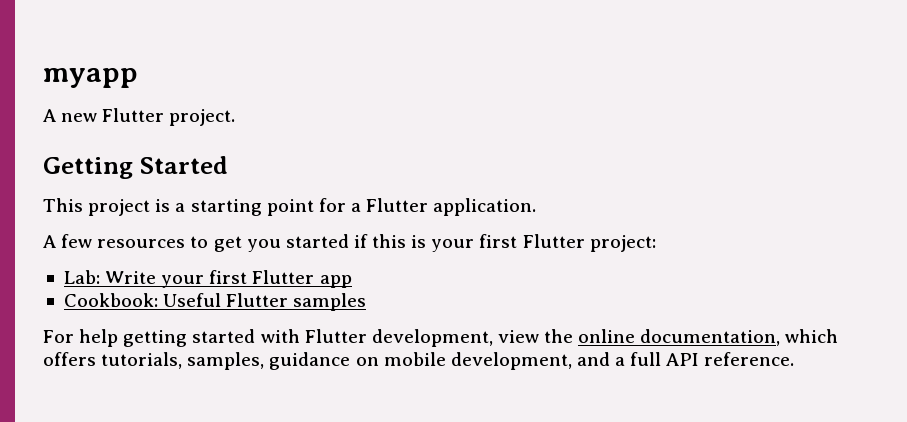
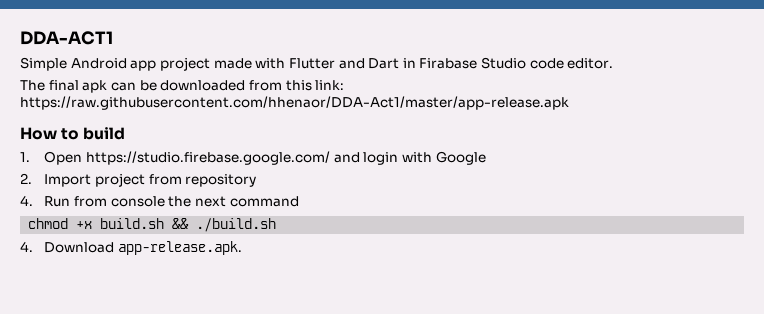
[43,68,138,88] [43,108,236,126] [43,156,228,179] [43,198,537,216] [43,234,656,252] [63,270,352,288] [63,293,367,311] [43,329,839,347] [43,352,795,370] myapp // A new Flutter project. // Getting Started // This project is a starting point for a Flutter application. // A few resources to get you started if this is your first Flutter project: // Lab: Write your first Flutter app // Cookbook: Useful Flutter samples // For help getting started with Flutter development, view the online documentation, which offers tutorials, samples, guidance on mobile development, and a full API reference. -> [20,31,113,45] [20,57,614,71] [20,80,345,93] [20,96,569,110] [20,127,126,140] [20,151,486,165] [20,173,257,187] [20,195,299,207] [28,218,277,232] [20,241,242,255] DDA-ACT1 // Simple Android app project made with Flutter and Dart in Firabase Studio code editor. // The final apk can be downloaded from this link: https://raw.githubusercontent.com/hhenaor/DDA-Act1/master/app-release.apk // How to build // 1. Open https://studio.firebase.google.com/ and login with Google // 2. Import project from repository // 4. Run from console the next command // chmod +x build.sh && ./build.sh // 4. Download app-release.apk.

